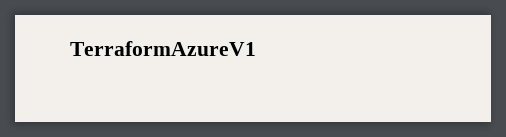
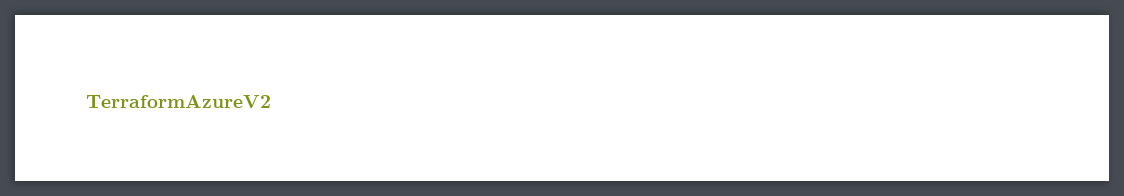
[70,41,256,56] TerraformAzureV1 -> [86,95,271,108] TerraformAzureV2

